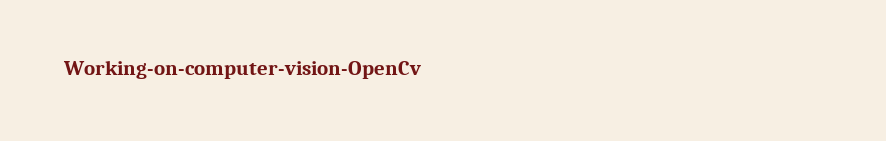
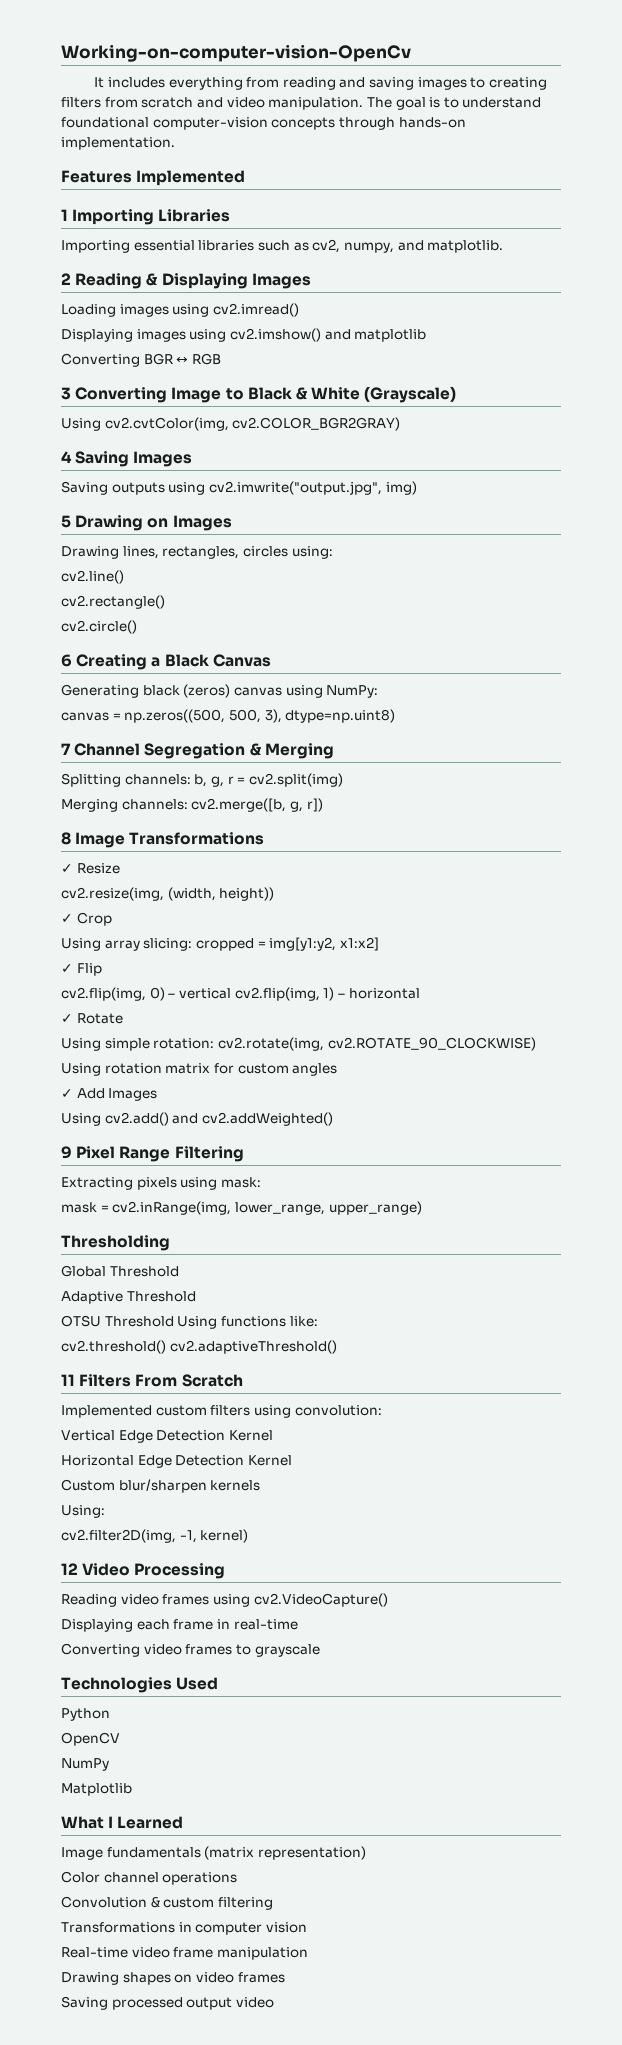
(421, 69) none -> [94,77,548,90] [61,97,542,110] [61,117,466,130] [61,137,175,150] [61,170,246,186] [61,209,231,225] [61,239,504,253] [61,273,311,289] [61,303,299,317] [61,328,427,342] [61,353,221,367] [61,386,457,403] [61,417,401,431] [61,451,193,467] [61,481,417,495] [61,515,232,531] [61,546,333,559] [61,570,124,584] [61,595,165,609] [61,620,137,634] [61,654,271,670] [61,684,379,698] [61,709,396,723] [61,743,334,759] [61,773,343,787] [61,798,323,812] [61,832,265,848] [61,863,120,874] [61,887,275,901] [61,912,112,926] [61,937,379,951] [61,963,102,976] [61,987,420,1001] [61,1013,123,1024] [61,1037,536,1051] [61,1063,338,1076] [61,1088,158,1101] [61,1112,333,1126] [61,1146,244,1162] [61,1177,261,1190] [61,1201,422,1215] [61,1235,170,1251] [61,1265,179,1277] [61,1291,196,1304] [61,1315,318,1329] [61,1340,337,1354] [61,1374,243,1387] [61,1405,382,1418] [61,1430,273,1443] [61,1455,292,1468] [61,1479,261,1493] [61,1505,105,1518] [61,1529,249,1543] [61,1563,226,1579] [61,1593,388,1607] [61,1619,298,1632] [61,1643,320,1657] [61,1677,219,1693] [61,1708,110,1721] [61,1732,120,1746] [61,1758,109,1771] [61,1783,132,1796] [61,1816,184,1829] [61,1846,366,1860] [61,1871,238,1885] [61,1896,273,1910] [61,1922,307,1935] [61,1947,308,1960] [61,1972,285,1985] [61,1996,274,2010] // It includes everything from reading and saving images to creating filters from scratch and video manipulation. The goal is to understand foundational computer-vision concepts through hands-on implementation. // Features Implemented // 1 Importing Libraries // Importing essential libraries such as cv2, numpy, and matplotlib. // 2 Reading & Displaying Images // Loading images using cv2.imread() // Displaying images using cv2.imshow() and matplotlib // Converting BGR ↔ RGB // 3 Converting Image to Black & White (Grayscale) // Using cv2.cvtColor(img, cv2.COLOR_BGR2GRAY) // 4 Saving Images // Saving outputs using cv2.imwrite("output.jpg", img) // 5 Drawing on Images // Drawing lines, rectangles, circles using: // cv2.line() // cv2.rectangle() // cv2.circle() // 6 Creating a Black Canvas // Generating black (zeros) canvas using NumPy: // canvas = np.zeros((500, 500, 3), dtype=np.uint8) // 7 Channel Segregation & Merging // Splitting channels: b, g, r = cv2.split(img) // Merging channels: cv2.merge([b, g, r]) // 8 Image Transformations // ✓ Resize // cv2.resize(img, (width, height)) // ✓ Crop // Using array slicing: cropped = img[y1:y2, x1:x2] // ✓ Flip // cv2.flip(img, 0) – vertical cv2.flip(img, 1) – horizontal // ✓ Rotate // Using simple rotation: cv2.rotate(img, cv2.ROTATE_90_CLOCKWISE) // Using rotation matrix for custom angles // ✓ Add Images // Using cv2.add() and cv2.addWeighted() // 9 Pixel Range Filtering // Extracting pixels using mask: // mask = cv2.inRange(img, lower_range, upper_range) // Thresholding // Global Threshold // Adaptive Threshold // OTSU Threshold Using functions like: // cv2.threshold() cv2.adaptiveThreshold() // 11 Filters From Scratch // Implemented custom filters using convolution: // Vertical Edge Detection Kernel // Horizontal Edge Detection Kernel // Custom blur/sharpen kernels // Using: // cv2.filter2D(img, -1, kernel) // 12 Video Processing // Reading video frames using cv2.VideoCapture() // Displaying each frame in real-time // Converting video frames to grayscale // Technologies Used // Python // OpenCV // NumPy // Matplotlib // What I Learned // Image fundamentals (matrix representation) // Color channel operations // Convolution & custom filtering // Transformations in computer vision // Real-time video frame manipulation // Drawing shapes on video frames // Saving processed output video

